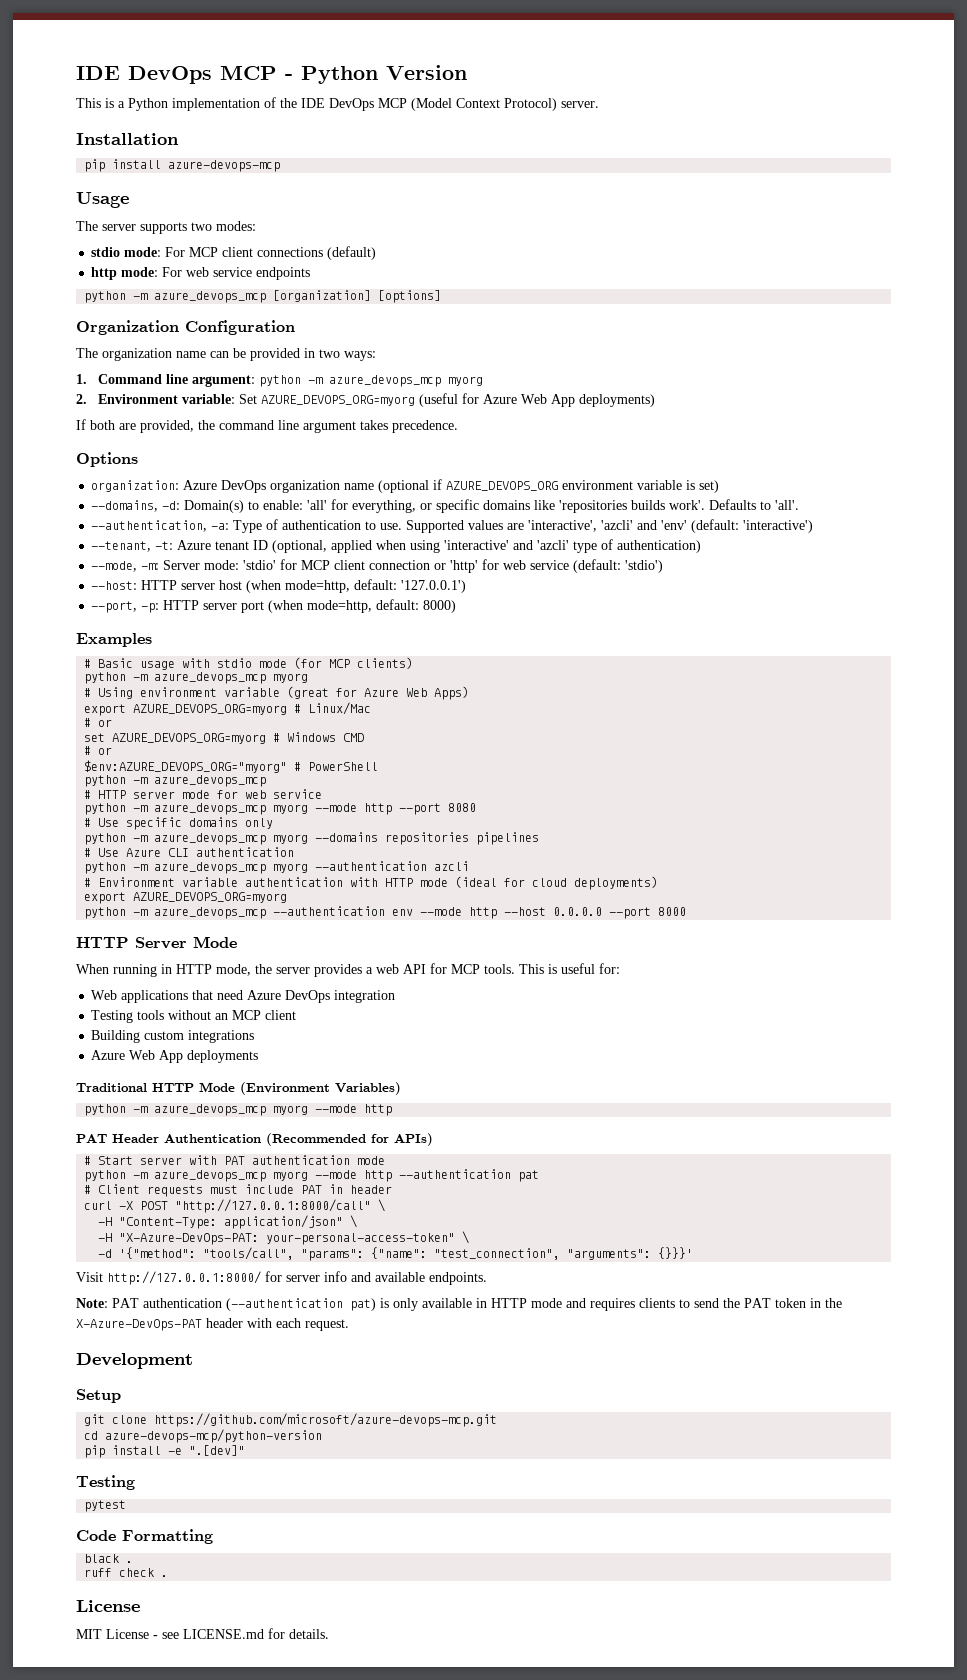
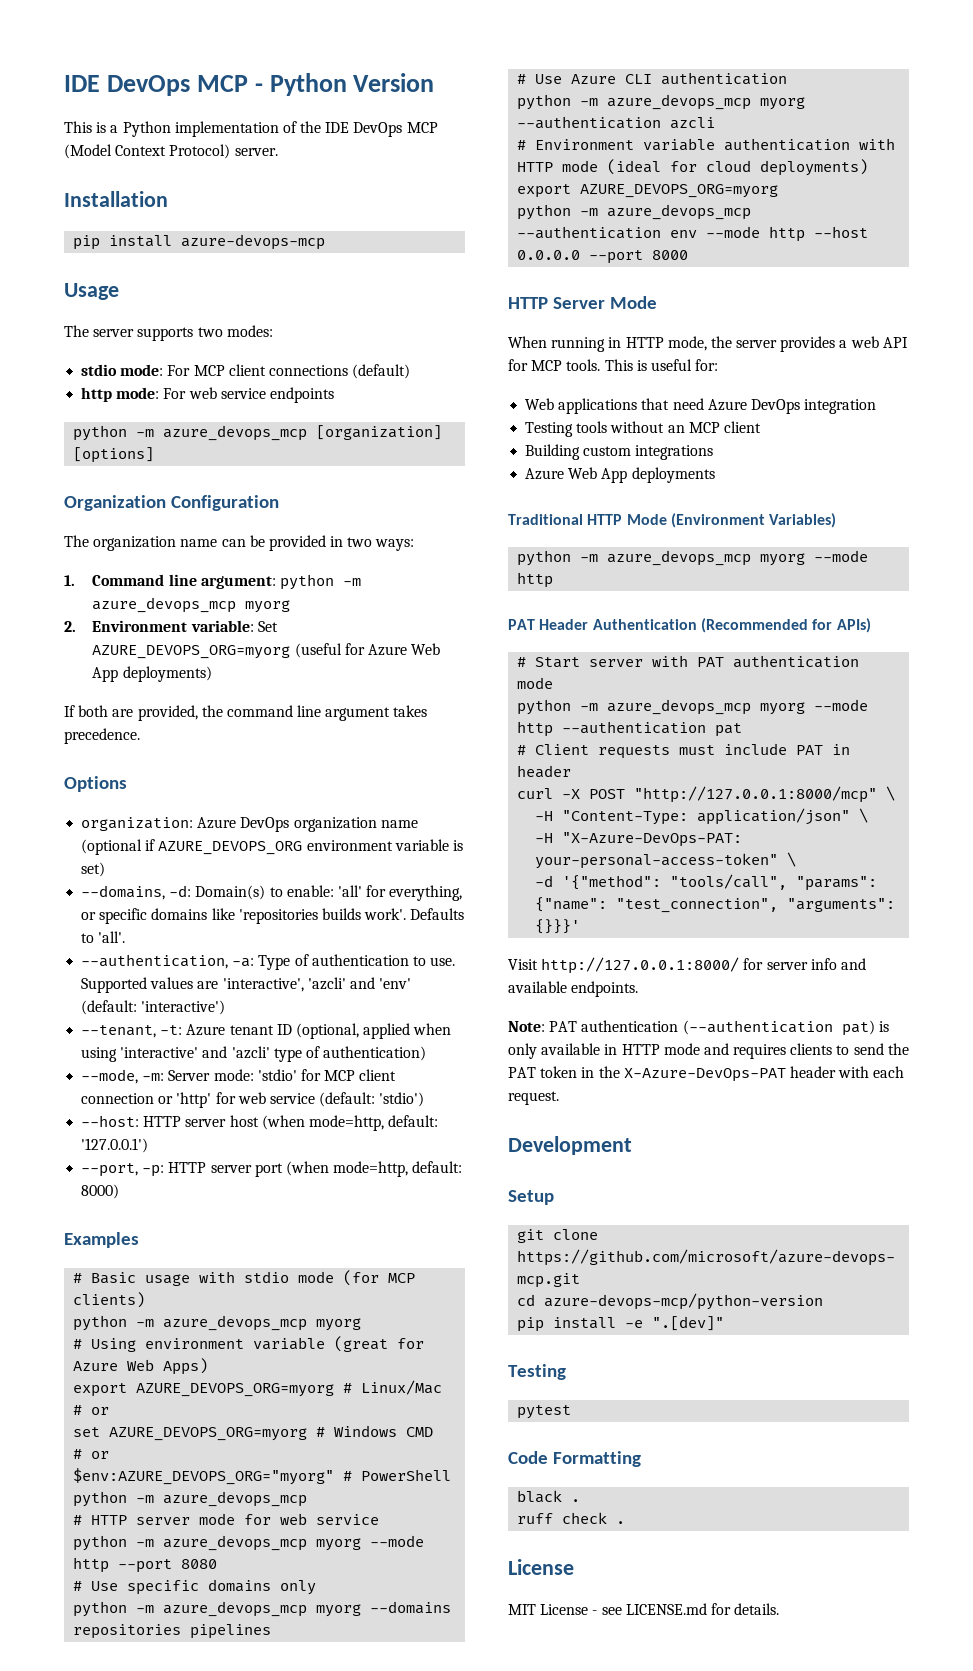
[175,1199,372,1213] "http://127.0.0.1:8000/call" -> [634,786,878,803] "http://127.0.0.1:8000/mcp"

